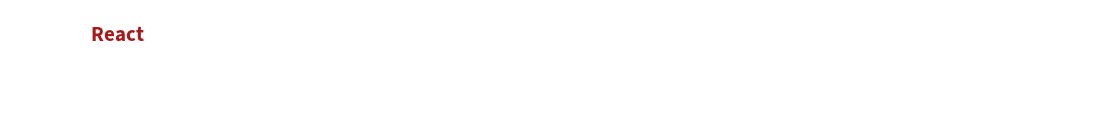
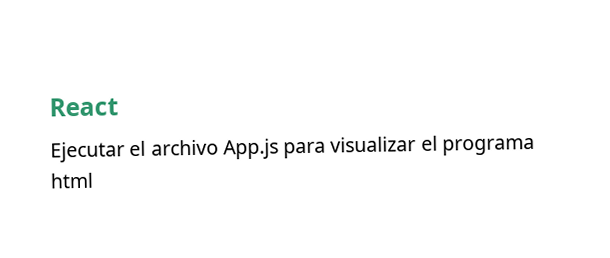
(144, 34) none -> [50,135,535,163] [50,172,94,189] // Ejecutar el archivo App.js para visualizar el programa html

